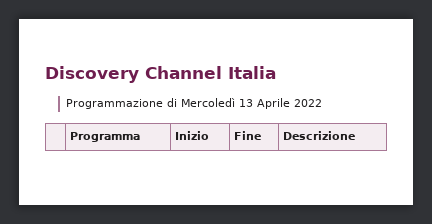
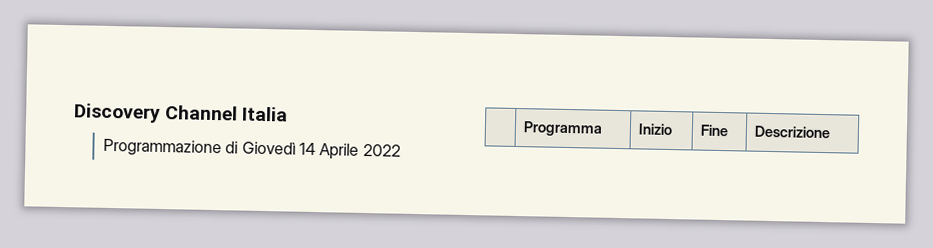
[180,98,253,107] Mercoledì 13 -> [241,141,316,156] Giovedì 14

